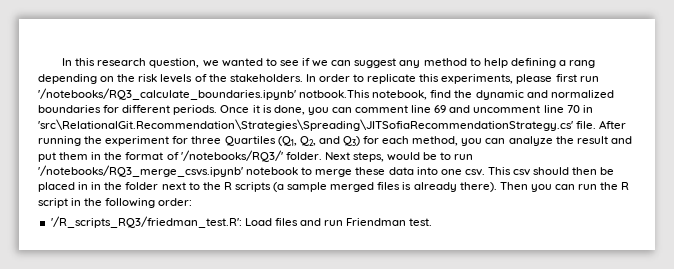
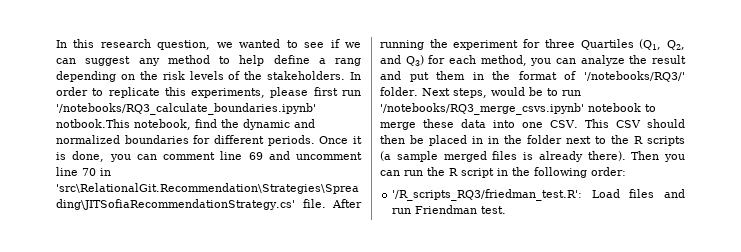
[510,58,556,68] defining -> [273,55,310,64] define
[464,167,531,176] csv. This csv -> [550,119,641,128] CSV. This CSV

